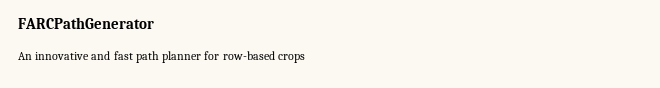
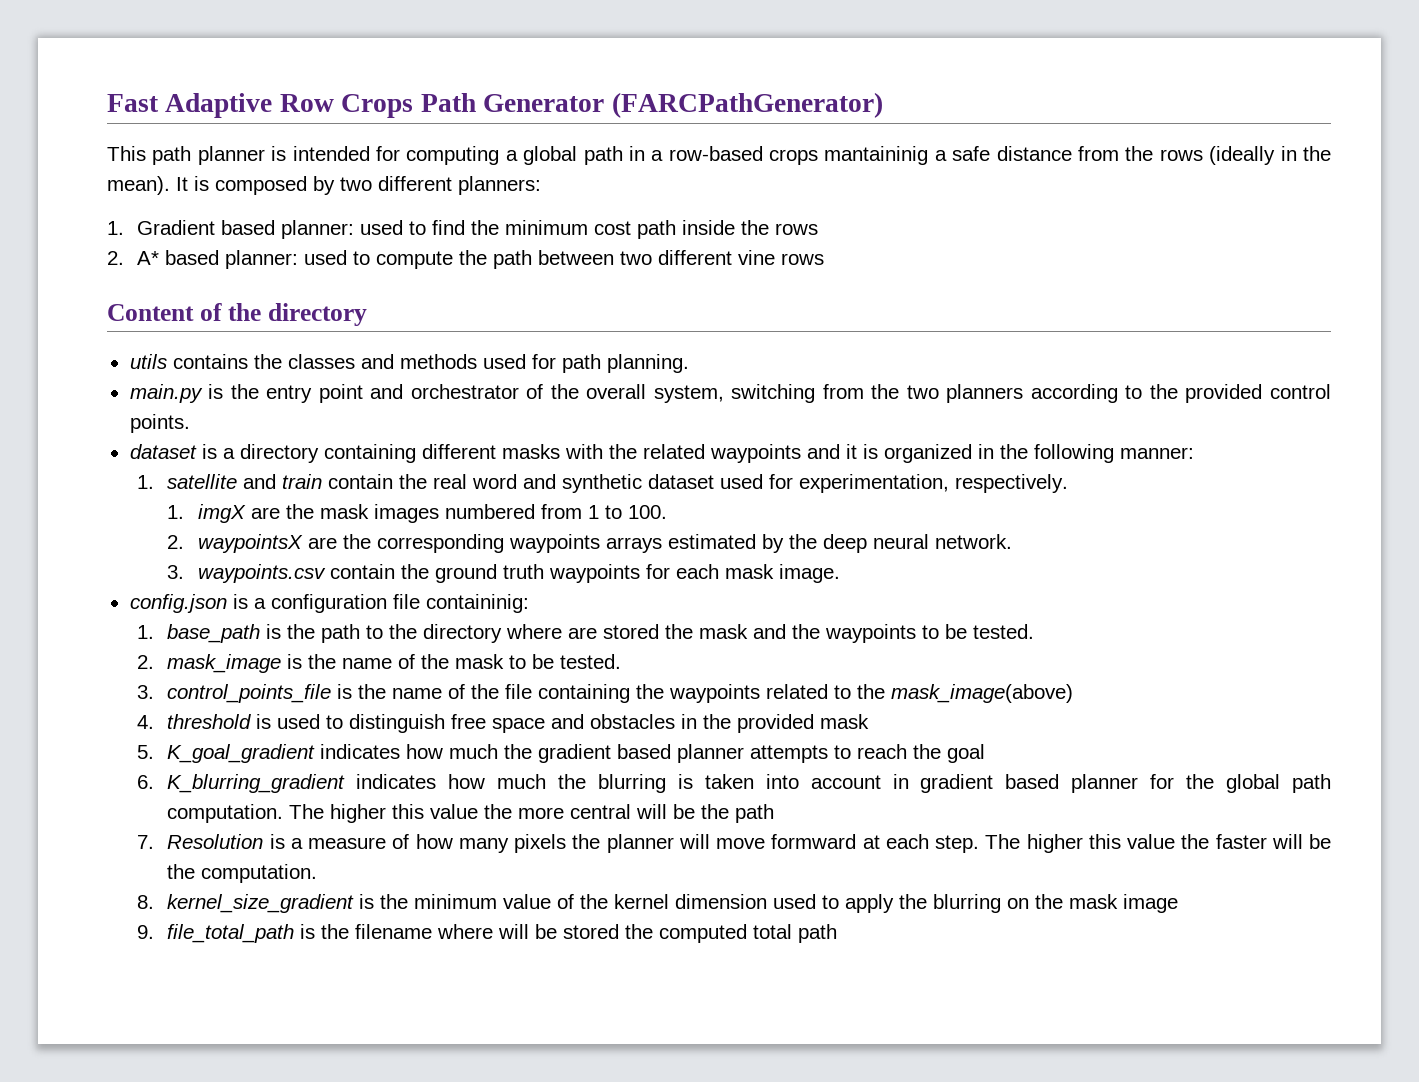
[18,17,154,29] [18,51,305,63] FARCPathGenerator // An innovative and fast path planner for row-based crops -> [107,92,883,118] [107,146,1331,165] [107,176,541,195] [107,220,819,239] [107,250,825,269] [107,303,367,326] [129,354,689,373] [129,384,1332,403] [129,414,190,433] [129,444,1194,463] [137,474,1069,493] [167,504,667,523] [167,534,1012,553] [167,564,840,583] [129,594,529,613] [137,624,1035,643] [137,654,622,673] [137,684,1074,703] [137,714,870,733] [137,744,986,763] [137,774,1331,793] [167,804,775,823] [137,834,1331,853] [167,864,318,883] [137,894,1179,913] [137,924,838,943] Fast Adaptive Row Crops Path Generator (FARCPathGenerator) // This path planner is intended for computing a global path in a row-based crops mantaininig a safe distance from the rows (ideally in the mean). It is composed by two different planners: // 1. Gradient based planner: used to find the minimum cost path inside the rows // 2. A* based planner: used to compute the path between two different vine rows // Content of the directory // utils contains the classes and methods used for path planning. // main.py is the entry point and orchestrator of the overall system, switching from the two planners according to the provided control points. // dataset is a directory containing different masks with the related waypoints and it is organized in the following manner: // 1. satellite and train contain the real word and synthetic dataset used for experimentation, respectively. // 1. imgX are the mask images numbered from 1 to 100. // 2. waypointsX are the corresponding waypoints arrays estimated by the deep neural network. // 3. waypoints.csv contain the ground truth waypoints for each mask image. // config.json is a configuration file containinig: // 1. base_path is the path to the directory where are stored the mask and the waypoints to be tested. // 2. mask_image is the name of the mask to be tested. // 3. control_points_file is the name of the file containing the waypoints related to the mask_image(above) // 4. threshold is used to distinguish free space and obstacles in the provided mask // 5. K_goal_gradient indicates how much the gradient based planner attempts to reach the goal // 6. K_blurring_gradient indicates how much the blurring is taken into account in gradient based planner for the global path computation. The higher this value the more central will be the path // 7. Resolution is a measure of how many pixels the planner will move formward at each step. The higher this value the faster will be the computation. // 8. kernel_size_gradient is the minimum value of the kernel dimension used to apply the blurring on the mask image // 9. file_total_path is the filename where will be stored the computed total path

